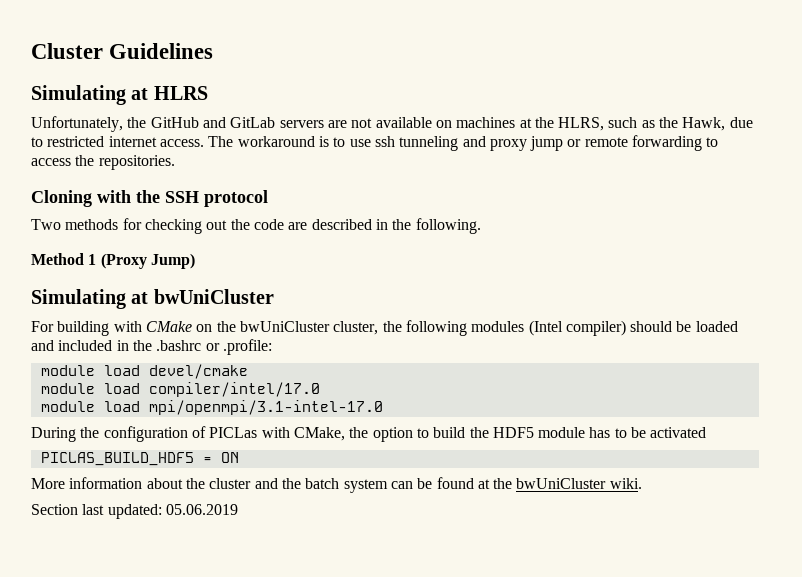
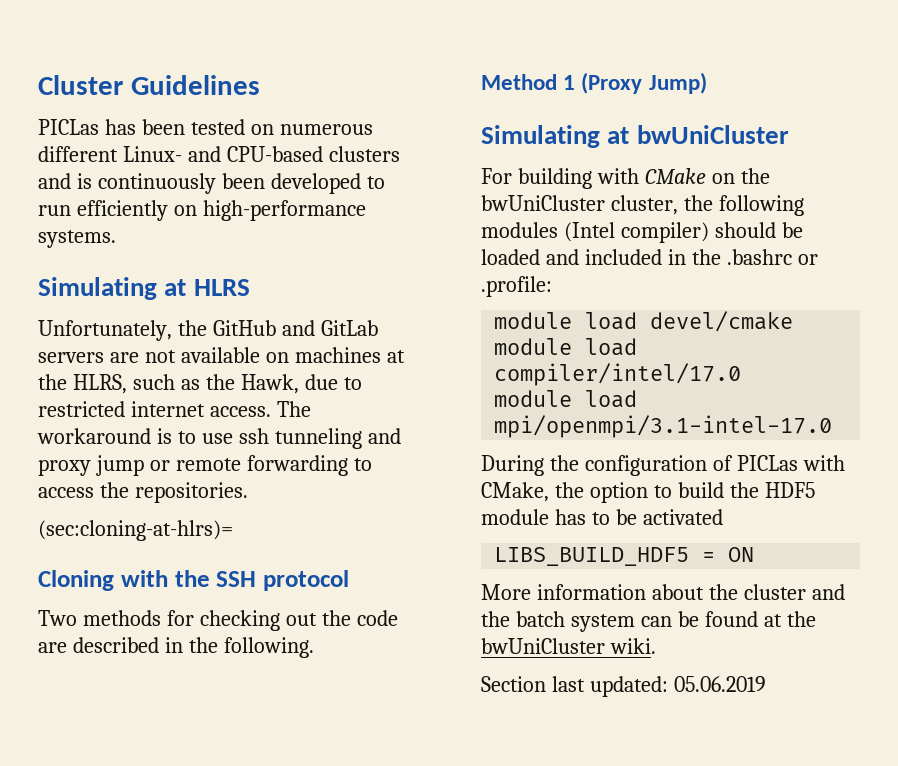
(214, 51) none -> [38,119,373,135] [38,146,400,162] [38,173,385,194] [38,200,366,221] [38,230,116,248] // PICLas has been tested on numerous different Linux- and CPU-based clusters and is continuously been developed to run efficiently on high-performance systems.
(175, 162) none -> [38,520,233,541] // (sec:cloning-at-hlrs)=
[40,452,194,466] PICLAS_BUILD_HDF5 -> [494,547,690,566] LIBS_BUILD_HDF5

